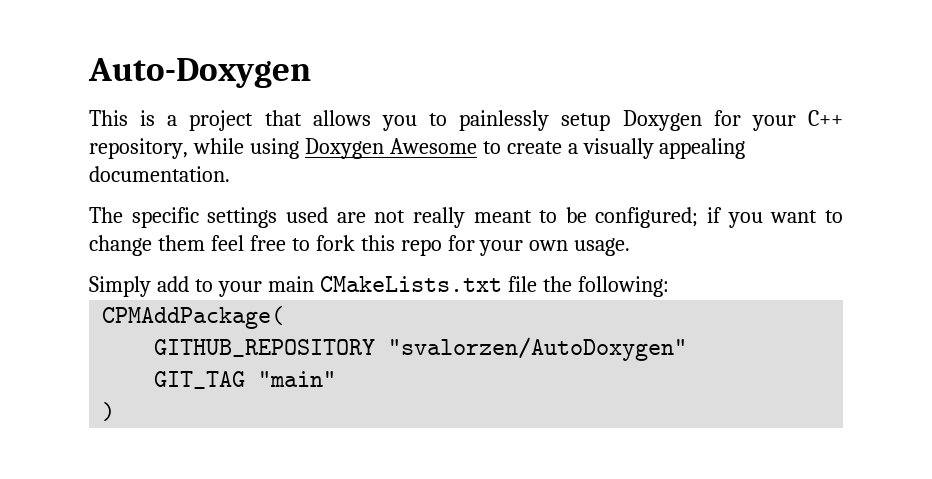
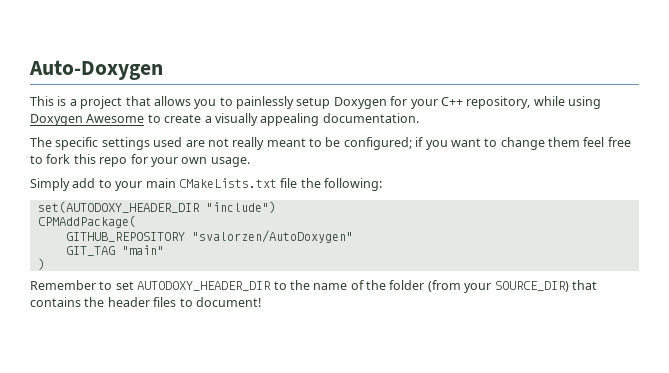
(669, 286) none -> [37,201,276,213] // set(AUTODOXY_HEADER_DIR "include")
(116, 411) none -> [30,280,597,293] [30,297,261,307] // Remember to set AUTODOXY_HEADER_DIR to the name of the folder (from your SOURCE_DIR) that contains the header files to document!

